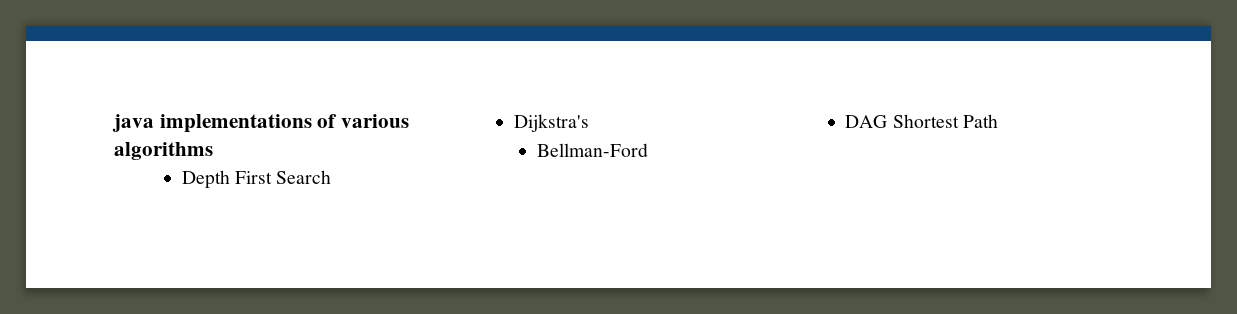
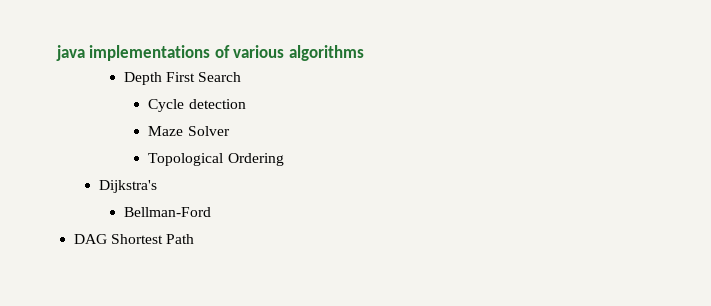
(332, 177) none -> [148,99,246,112] [148,126,230,136] [148,153,284,166] // Cycle detection // Maze Solver // Topological Ordering

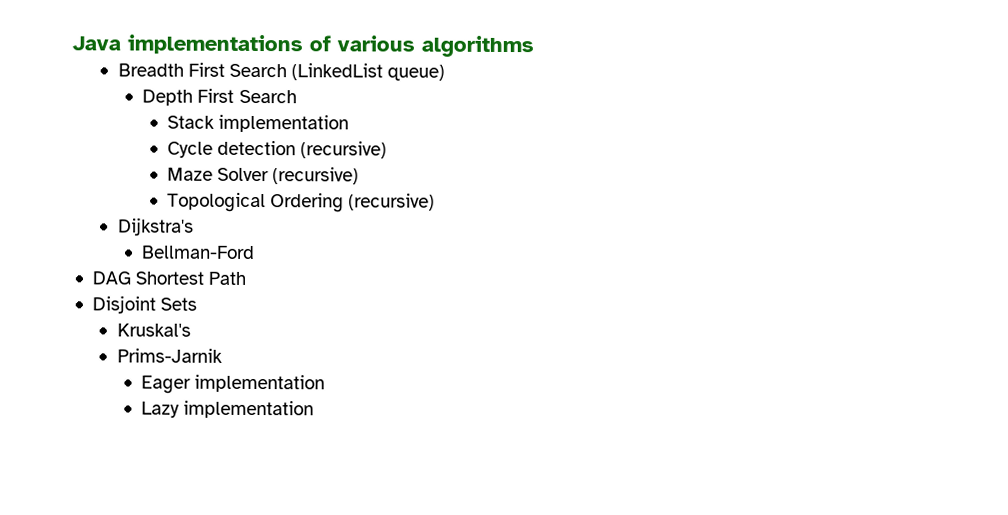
[56,45,85,61] java -> [72,36,121,51] Java
(364, 53) none -> [117,62,446,81] // Breadth First Search (LinkedList queue)
(242, 77) none -> [166,114,350,133] // Stack implementation
(246, 104) none -> [300,141,388,159] (recursive)
(230, 131) none -> [272,167,360,185] (recursive)
(284, 159) none -> [348,193,436,211] (recursive)
(195, 239) none -> [91,295,198,314] [116,323,191,337] [116,348,223,363] [141,374,326,394] [141,400,315,419] // Disjoint Sets // Kruskal's // Prims-Jarnik // Eager implementation // Lazy implementation

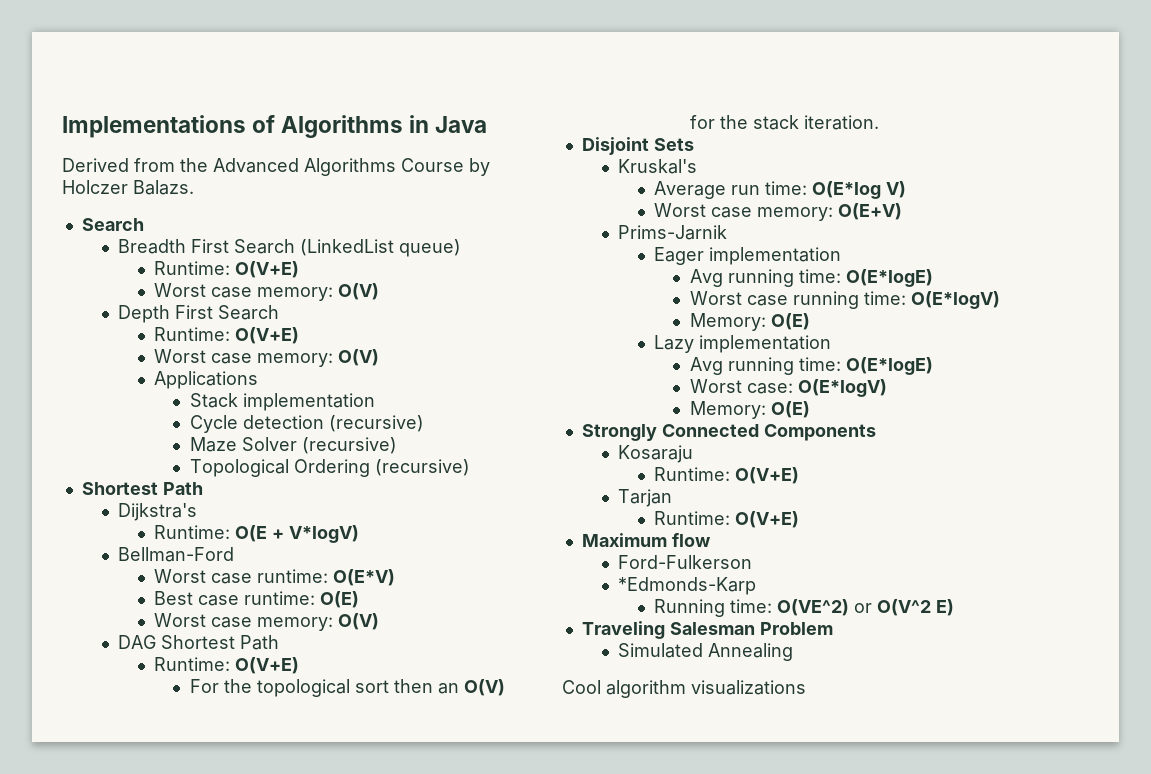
[72,34,534,58] Java implementations of various algorithms -> [62,115,488,138] [62,158,490,176] [62,180,194,195] [81,218,144,231] Implementations of Algorithms in Java // Derived from the Advanced Algorithms Course by Holczer Balazs. // Search
[142,88,297,106] Depth First Search -> [153,261,299,278] [153,283,379,301] [117,305,279,323] [153,327,299,344] [153,349,379,367] [153,371,258,389] Runtime: O(V+E) // Worst case memory: O(V) // Depth First Search // Runtime: O(V+E) // Worst case memory: O(V) // Applications
(436, 202) none -> [81,482,203,495] // Shortest Path
[141,245,256,260] [91,271,247,285] [91,295,198,314] [116,323,191,337] [116,348,223,363] [141,374,326,394] [141,400,315,419] Bellman-Ford // DAG Shortest Path // Disjoint Sets // Kruskal's // Prims-Jarnik // Eager implementation // Lazy implementation -> [153,525,359,543] [117,547,234,562] [153,569,395,586] [153,591,359,608] [153,613,379,631] [117,635,279,650] [153,657,299,674] [189,679,505,697] [689,115,879,130] [581,137,694,155] [617,159,697,174] [653,181,906,199] [653,203,902,221] [617,225,727,240] [653,247,841,265] [689,269,933,287] [689,291,1000,309] [689,313,810,331] [653,335,831,353] [689,357,933,375] [689,379,887,397] [689,401,810,419] [581,424,876,441] [617,445,693,463] [653,467,799,484] [617,489,672,507] [653,511,799,528] [581,533,711,547] [617,555,752,569] [617,577,756,595] [653,599,954,617] [581,621,833,639] [617,643,793,661] [562,680,806,698] Runtime: O(E + V*logV) // Bellman-Ford // Worst case runtime: O(E*V) // Best case runtime: O(E) // Worst case memory: O(V) // DAG Shortest Path // Runtime: O(V+E) // For the topological sort then an O(V) for the stack iteration. // Disjoint Sets // Kruskal's // Average run time: O(E*log V) // Worst case memory: O(E+V) // Prims-Jarnik // Eager implementation // Avg running time: O(E*logE) // Worst case running time: O(E*logV) // Memory: O(E) // Lazy implementation // Avg running time: O(E*logE) // Worst case: O(E*logV) // Memory: O(E) // Strongly Connected Components // Kosaraju // Runtime: O(V+E) // Tarjan // Runtime: O(V+E) // Maximum flow // Ford-Fulkerson // *Edmonds-Karp // Running time: O(VE^2) or O(V^2 E) // Traveling Salesman Problem // Simulated Annealing // Cool algorithm visualizations

